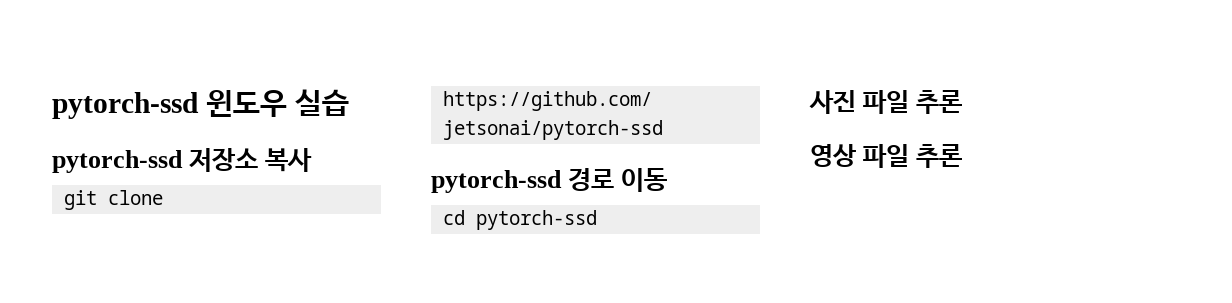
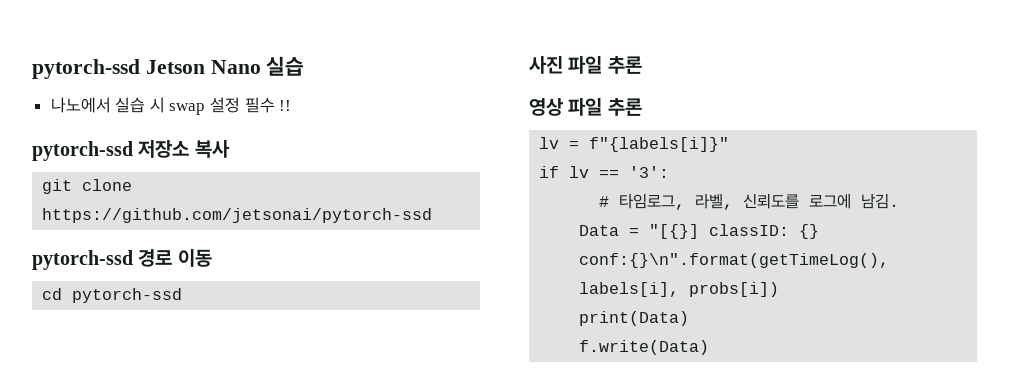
[52,89,349,119] pytorch-ssd 윈도우 실습 -> [32,56,305,79] [50,97,292,115] pytorch-ssd Jetson Nano 실습 // 나노에서 실습 시 swap 설정 필수 !!
(963, 156) none -> [539,137,730,152] [539,166,670,178] [599,193,900,210] [579,224,820,239] [579,253,890,268] [579,282,780,297] [579,311,690,326] [579,340,710,355] // lv = f"{labels[i]}" // if lv == '3': // # 타임로그, 라벨, 신뢰도를 로그에 남김. // Data = "[{}] classID: {} conf:{}\n".format(getTimeLog(), labels[i], probs[i]) // print(Data) // f.write(Data)

